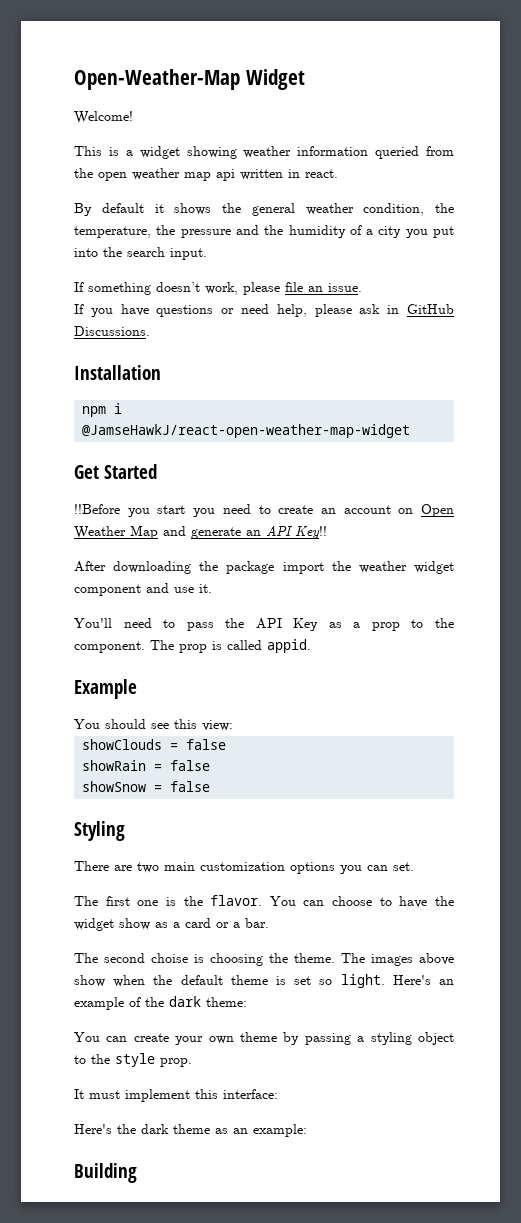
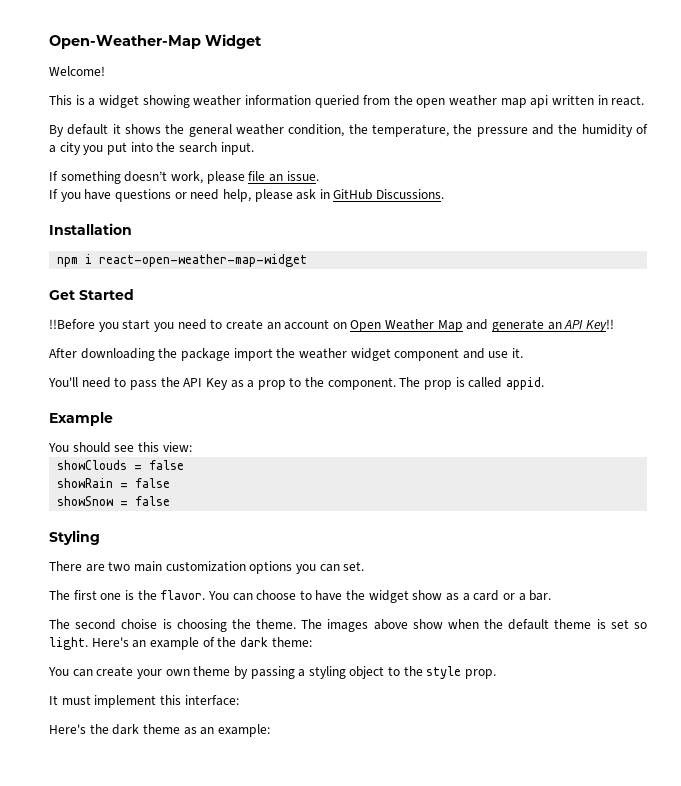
[82,424,411,438] @JamseHawkJ/react-open-weather-map-widget -> [99,254,308,267] react-open-weather-map-widget
[74,1163,137,1183] // Building -> (270, 730) none

